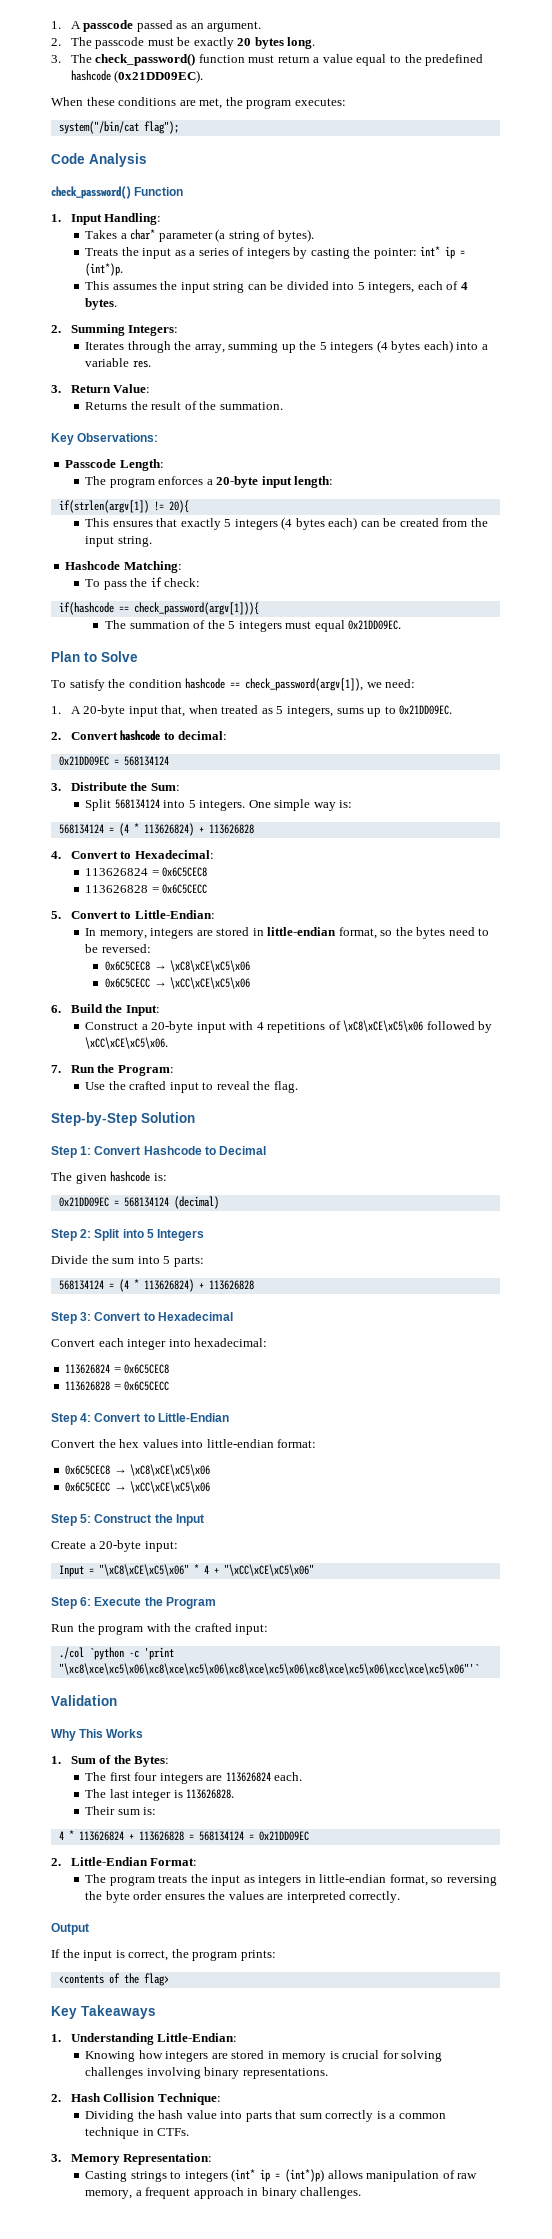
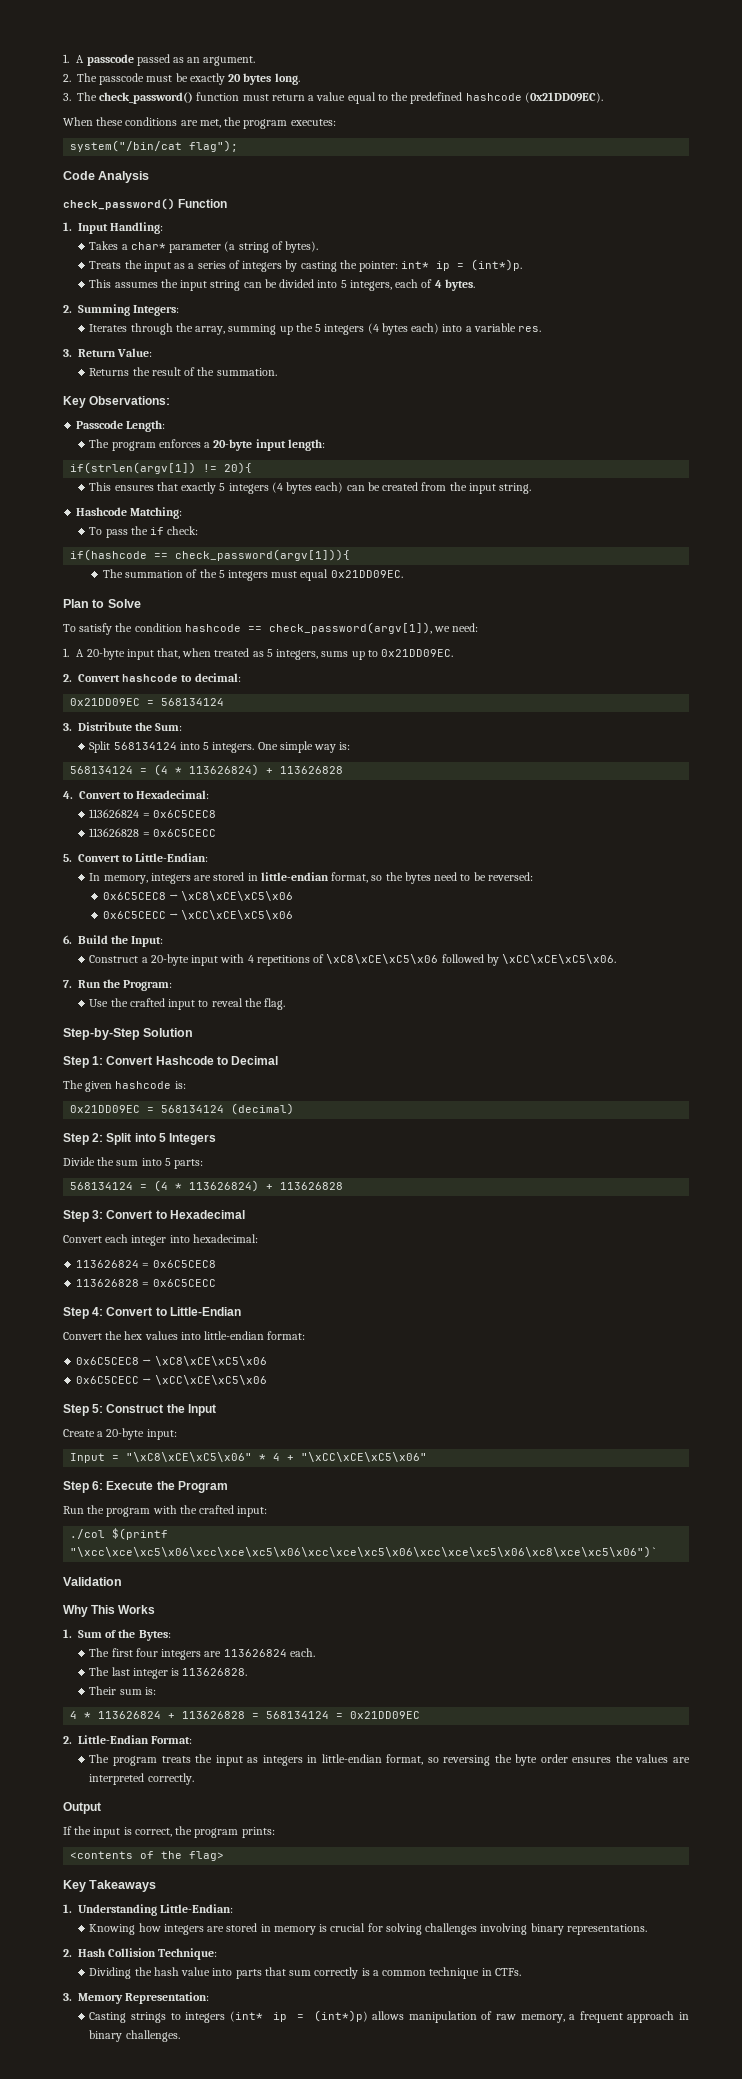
[88,1647,174,1660] [58,1663,479,1675] `python -c 'print "\xc8\xce\xc5\x06\xc8\xce\xc5\x06\xc8\xce\xc5\x06\xc8\xce\xc5\x06\xcc\xce\xc5\x06"'` -> [112,1528,169,1540] [70,1546,659,1558] $(printf "\xcc\xce\xc5\x06\xcc\xce\xc5\x06\xcc\xce\xc5\x06\xcc\xce\xc5\x06\xc8\xce\xc5\x06")`

